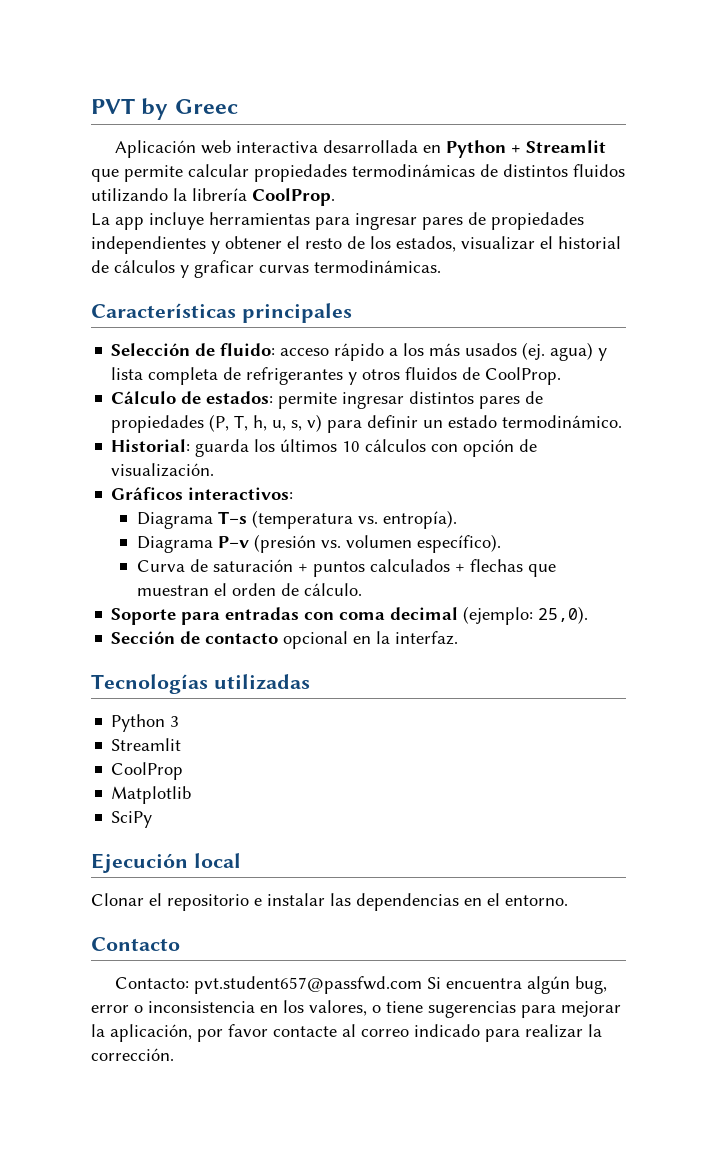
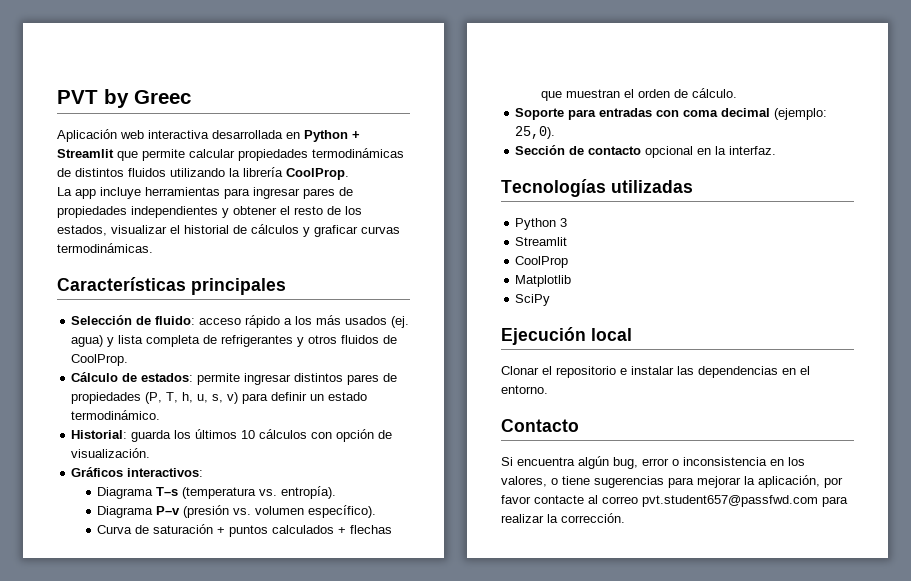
[115,976,423,994] Contacto: pvt.student657@passfwd.com -> (579, 425) none
[414,1024,480,1037] indicado -> [642,495,818,507] pvt.student657@passfwd.com

